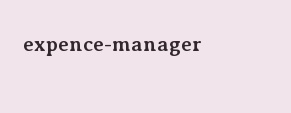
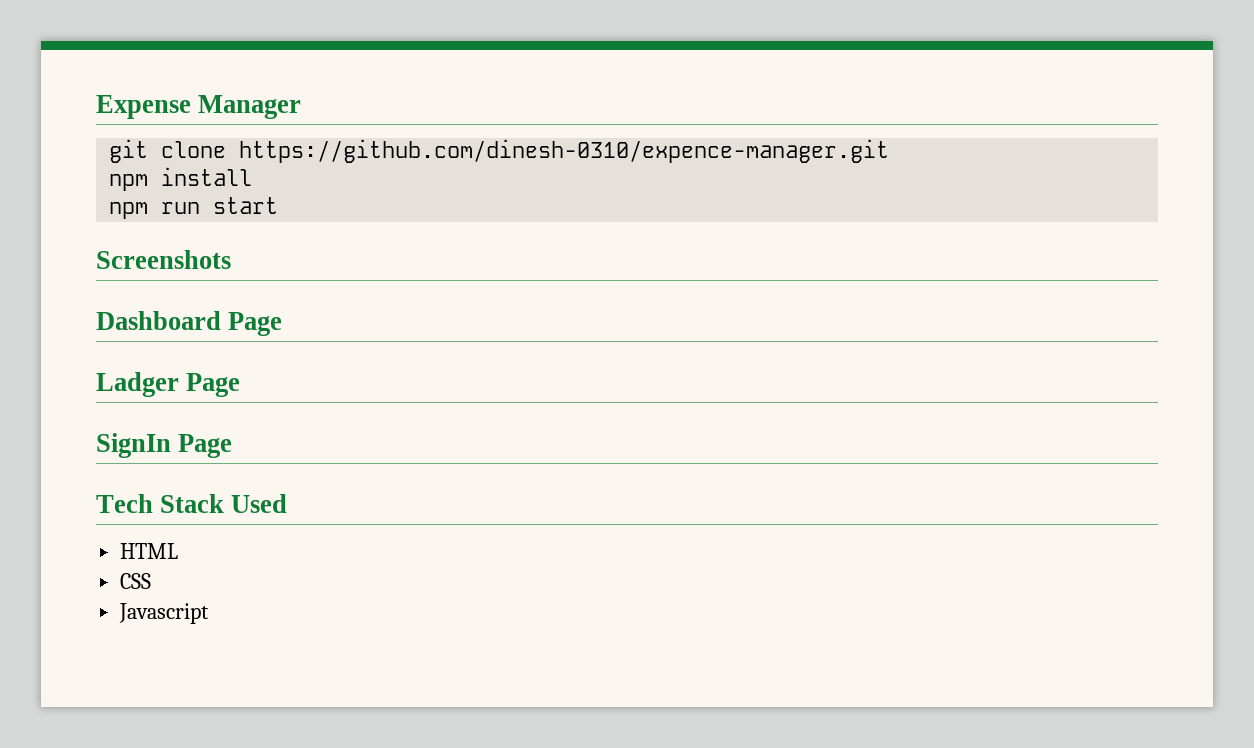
[23,41,202,56] expence-manager -> [96,95,302,119] [109,139,890,163] [109,167,253,191] [109,197,279,219] [96,250,231,269] [96,311,283,336] [96,372,241,397] [96,433,233,458] [96,494,288,513] [120,543,179,559] [120,573,152,589] [119,603,210,624] Expense Manager // git clone https://github.com/dinesh-0310/expence-manager.git // npm install // npm run start // Screenshots // Dashboard Page // Ladger Page // SignIn Page // Tech Stack Used // HTML // CSS // Javascript

